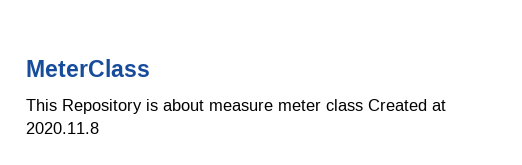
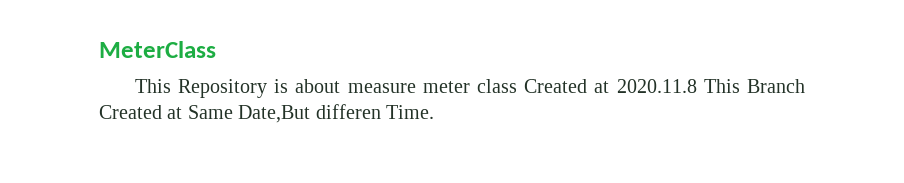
(99, 128) none -> [703,79,805,93] [99,104,434,123] This Branch Created at Same Date,But differen Time.

